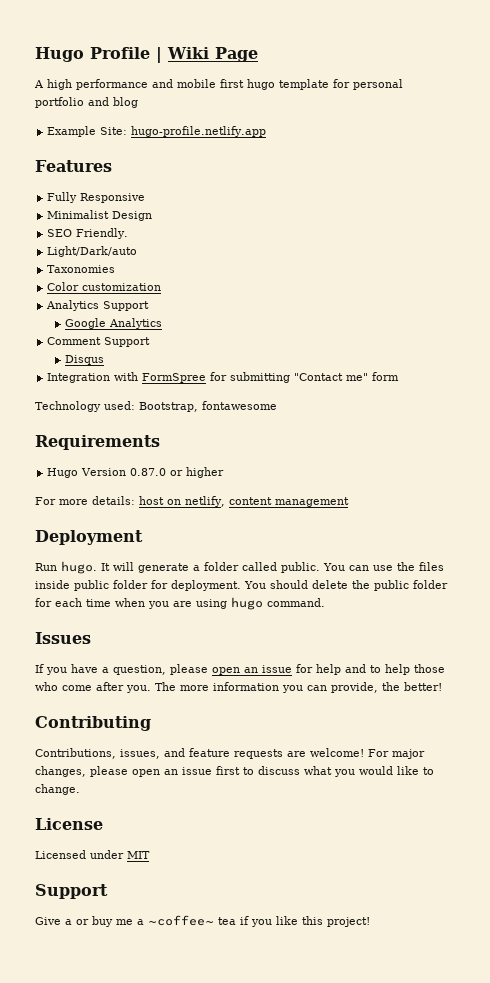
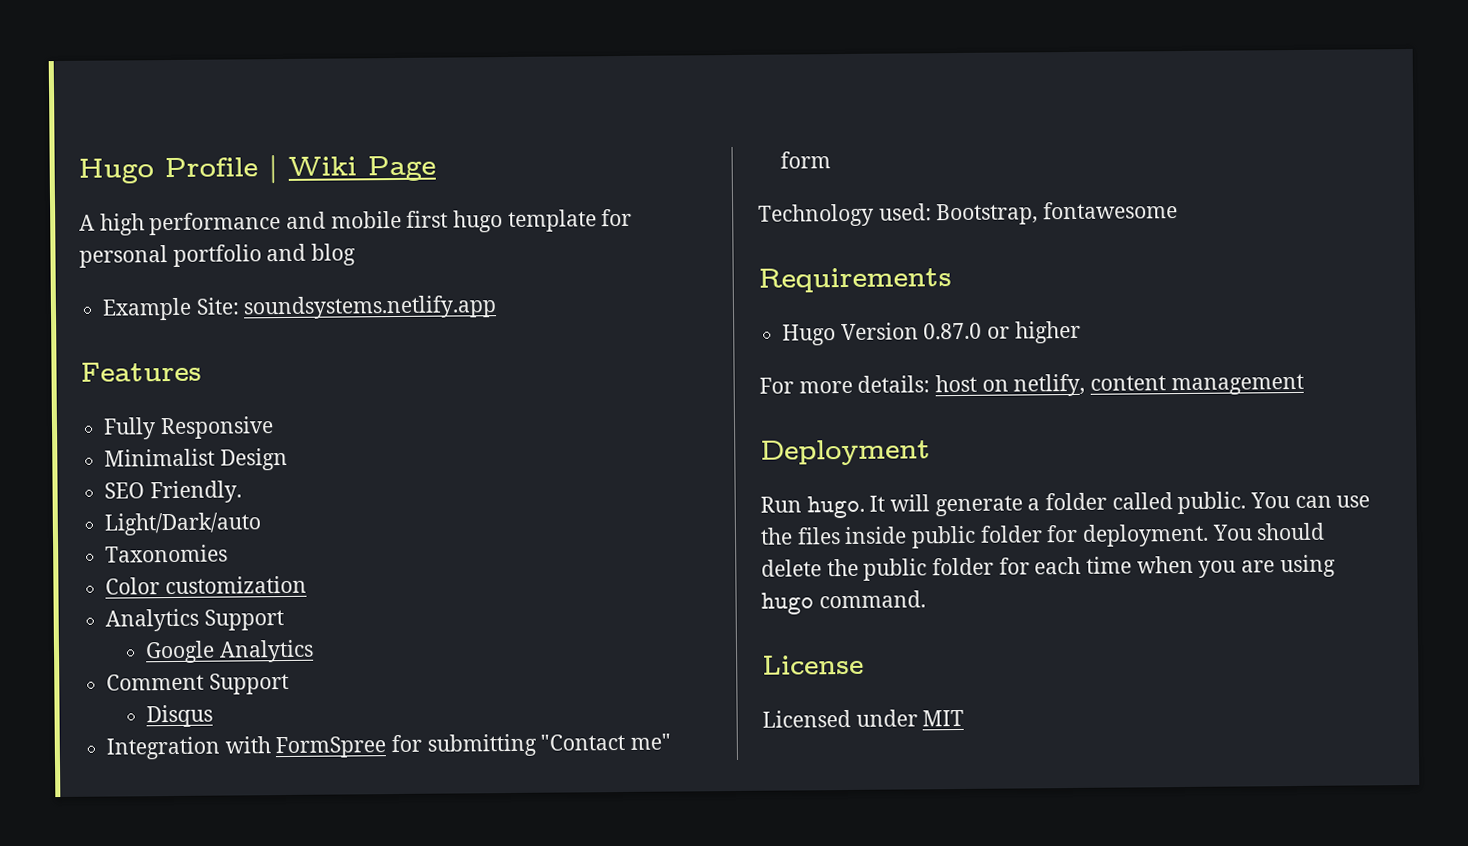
[131,126,267,137] hugo-profile.netlify.app -> [243,295,498,320] soundsystems.netlify.app
[35,632,91,644] [35,664,445,675] [35,682,442,693] [35,716,151,731] [35,748,425,759] [35,766,434,777] [35,784,80,795] [35,818,103,830] [35,850,150,859] [35,884,108,899] [35,915,370,927] Issues // If you have a question, please open an issue for help and to help those who come after you. The more information you can provide, the better! // Contributing // Contributions, issues, and feature requests are welcome! For major changes, please open an issue first to discuss what you would like to change. // License // Licensed under MIT // Support // Give a or buy me a ~coffee~ tea if you like this project! -> [762,654,864,675] [762,709,965,728] License // Licensed under MIT

